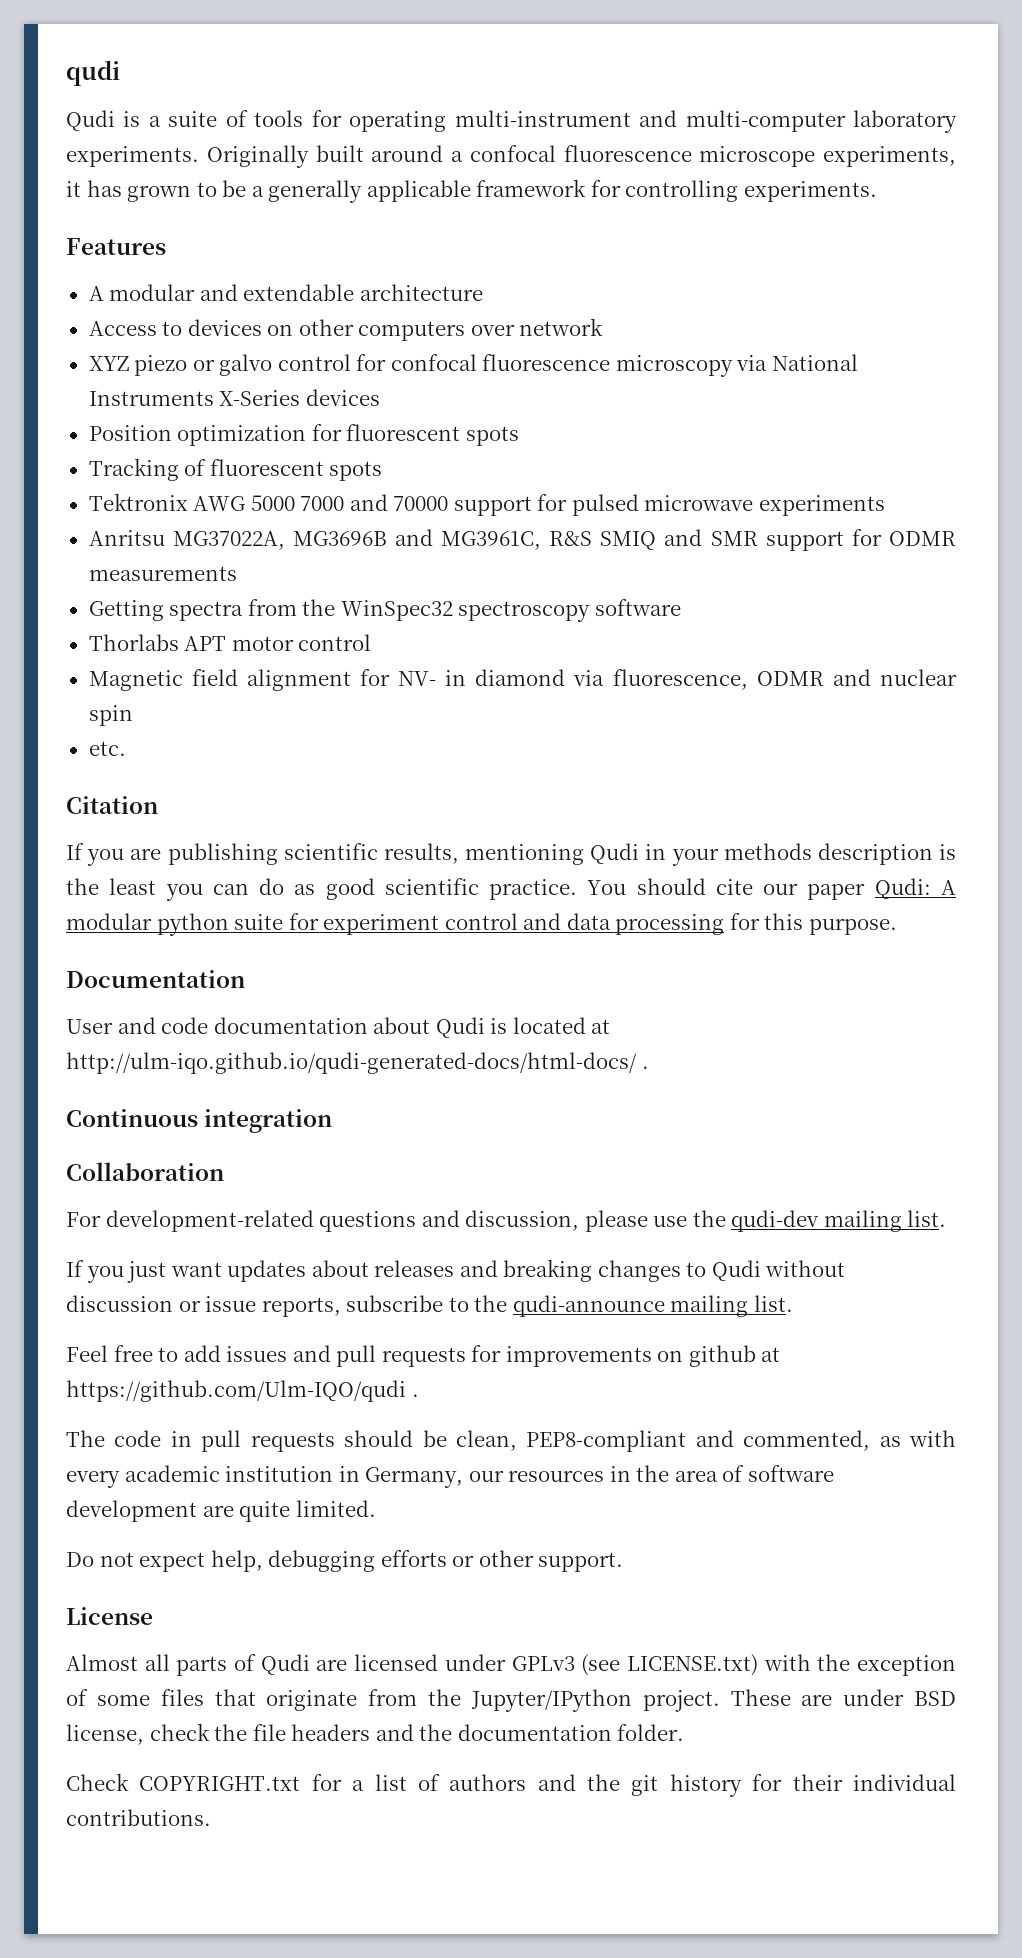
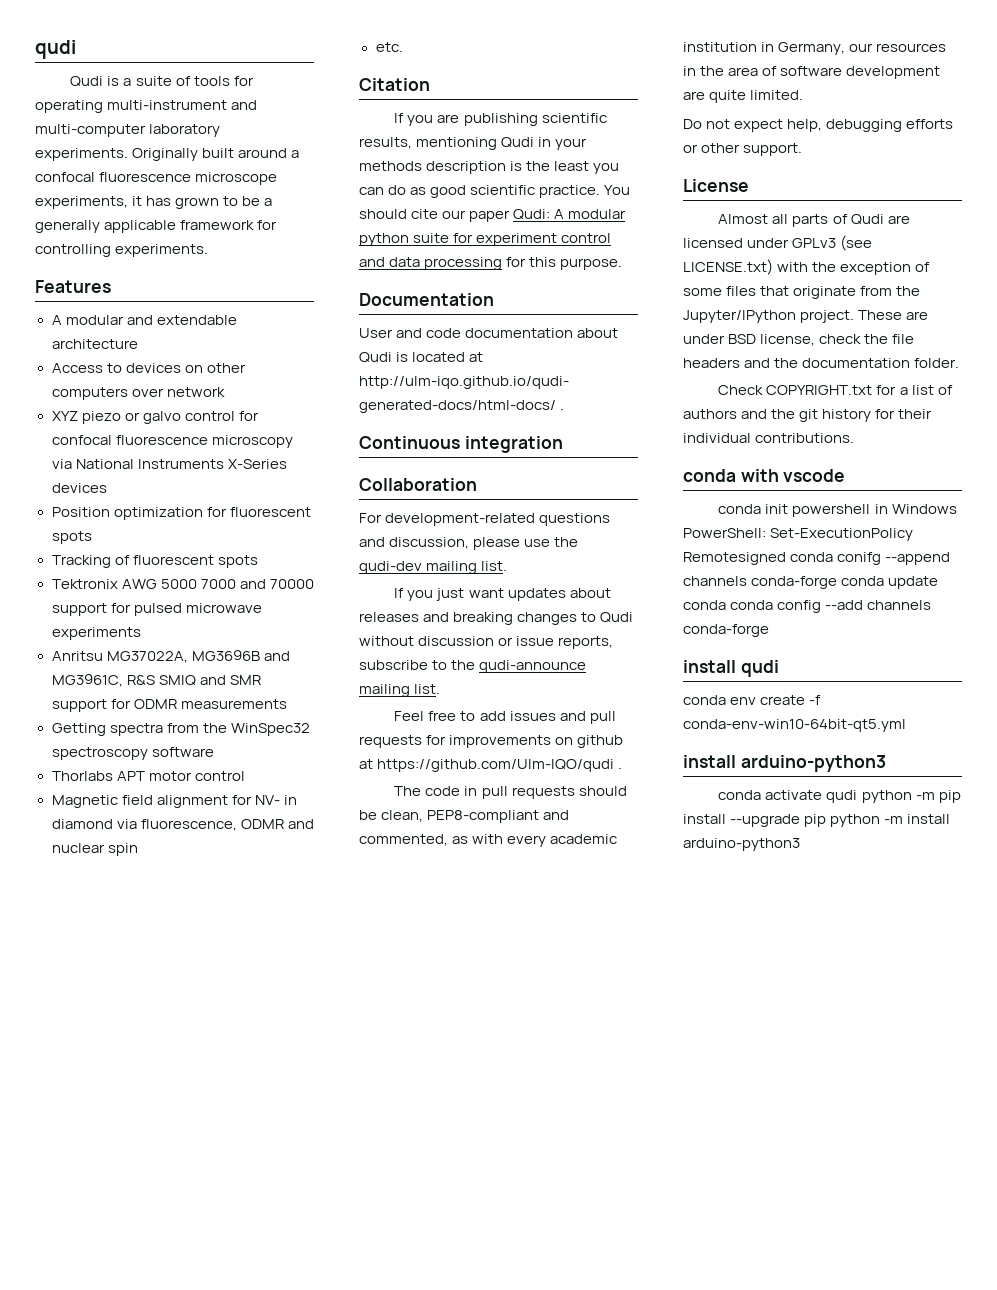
(211, 1817) none -> [683,469,846,482] [718,504,957,517] [683,528,914,541] [683,552,951,565] [683,576,939,589] [683,600,932,613] [683,624,769,637] [683,660,779,677] [683,695,822,705] [683,719,906,732] [683,755,886,772] [718,790,961,803] [683,814,951,827] [683,838,800,851] // conda with vscode // conda init powershell in Windows PowerShell: Set-ExecutionPolicy Remotesigned conda conifg --append channels conda-forge conda update conda conda config --add channels conda-forge // install qudi // conda env create -f conda-env-win10-64bit-qt5.yml // install arduino-python3 // conda activate qudi python -m pip install --upgrade pip python -m install arduino-python3

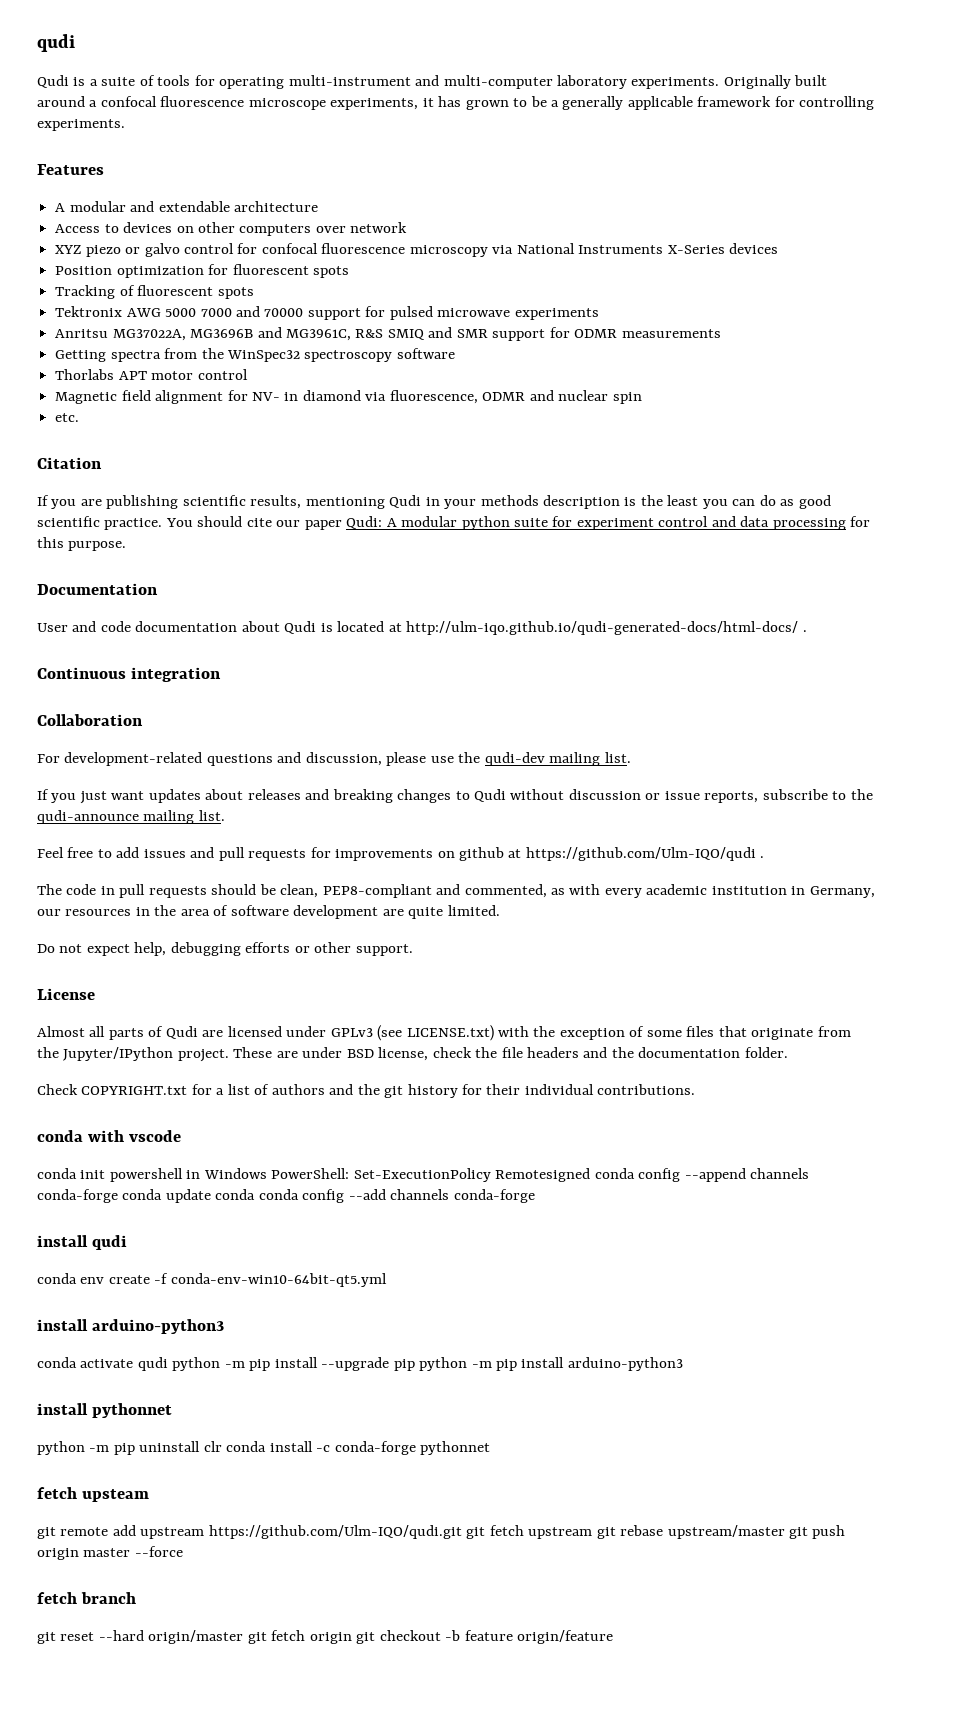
[837,552,882,565] conifg -> [638,1168,681,1182] config
[907,814,951,824] [683,838,800,851] install arduino-python3 -> [496,1357,683,1371] [37,1403,173,1418] [37,1441,491,1455] [37,1487,150,1502] [37,1525,846,1539] [37,1546,183,1560] [37,1592,137,1604] [37,1630,614,1644] pip install arduino-python3 // install pythonnet // python -m pip uninstall clr conda install -c conda-forge pythonnet // fetch upsteam // git remote add upstream https://github.com/Ulm-IQO/qudi.git git fetch upstream git rebase upstream/master git push origin master --force // fetch branch // git reset --hard origin/master git fetch origin git checkout -b feature origin/feature

